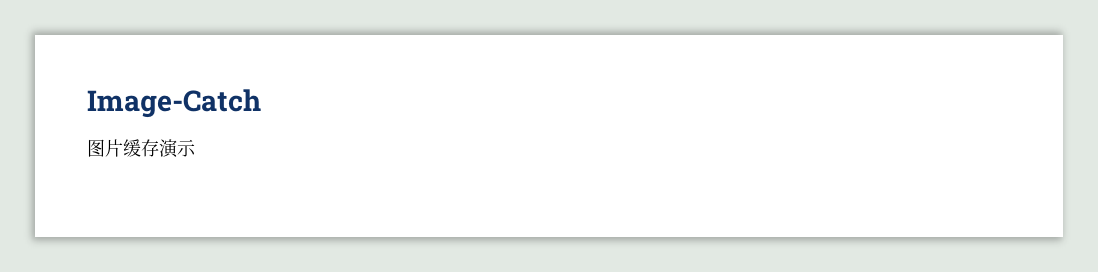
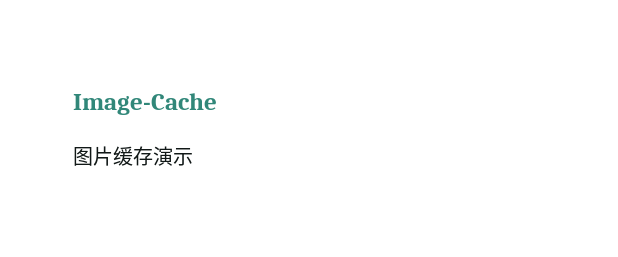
[87,89,261,118] Image-Catch -> [73,93,217,115] Image-Cache

